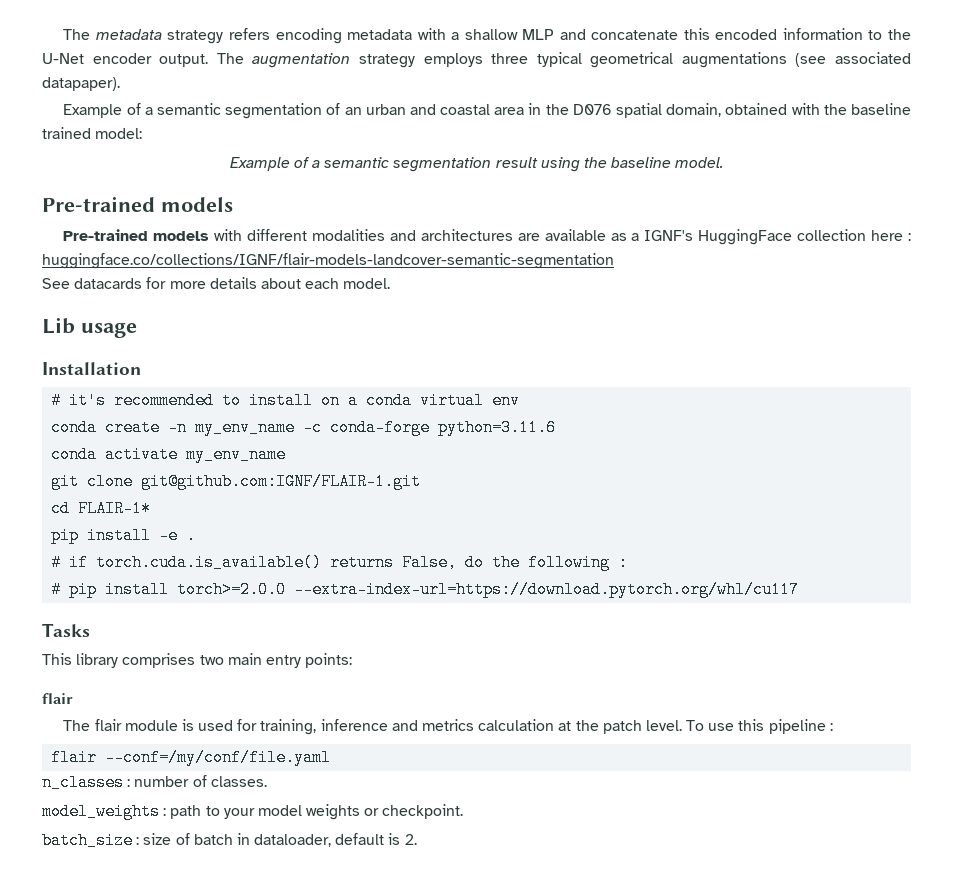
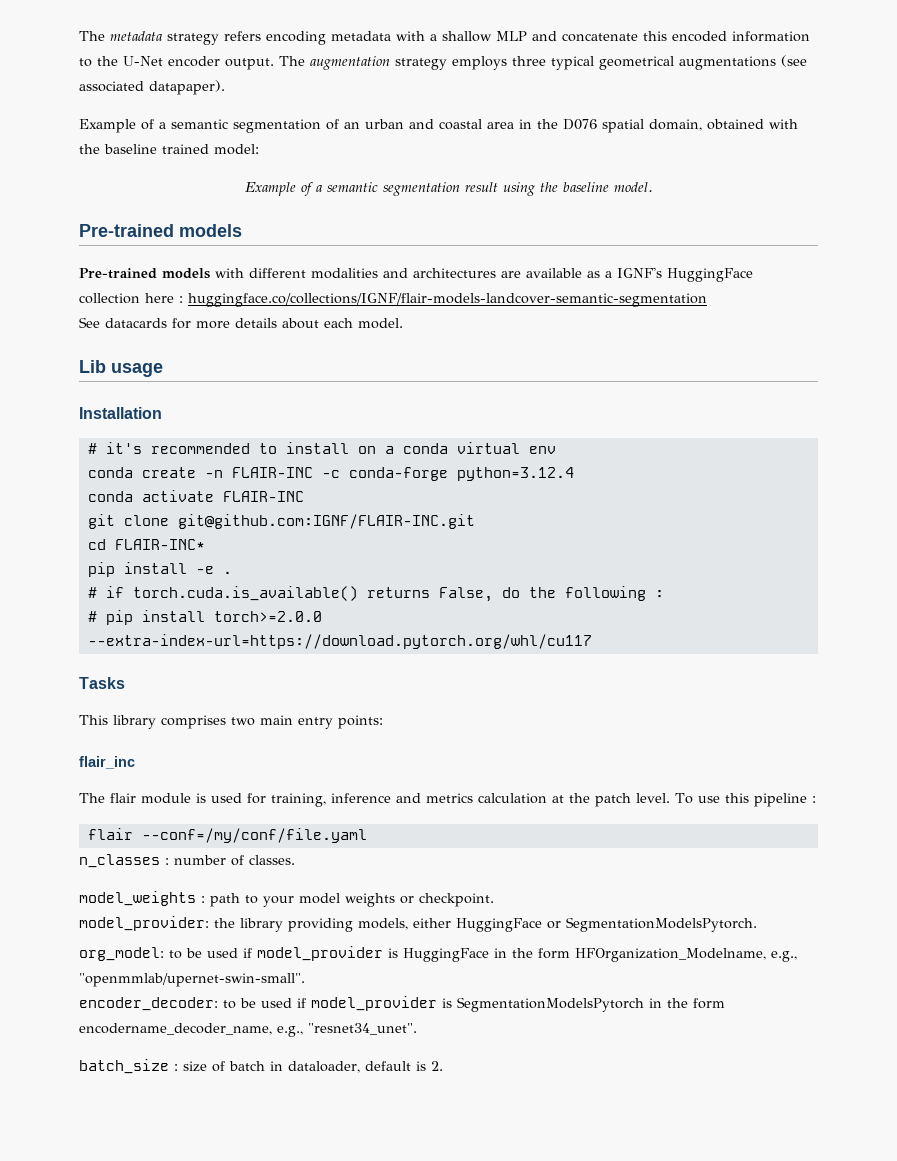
[195,419,296,436] my_env_name -> [231,467,313,478] FLAIR-INC
[438,419,557,436] python=3.11.6 -> [456,467,574,481] python=3.12.4
[186,446,287,463] my_env_name -> [222,491,304,502] FLAIR-INC
[141,473,422,490] git@github.com:IGNF/FLAIR-1.git -> [177,514,475,529] git@github.com:IGNF/FLAIR-INC.git
[78,500,152,517] FLAIR-1* -> [114,539,205,550] FLAIR-INC*
[42,693,73,704] flair -> [79,756,135,769] flair_inc
(464, 811) none -> [79,916,757,932] [79,946,797,962] [79,973,305,987] [79,996,725,1012] [79,1023,417,1037] // model_provider: the library providing models, either HuggingFace or SegmentationModelsPytorch. // org_model: to be used if model_provider is HuggingFace in the form HFOrganization_Modelname, e.g., "openmmlab/upernet-swin-small". // encoder_decoder: to be used if model_provider is SegmentationModelsPytorch in the form encodername_decoder_name, e.g., "resnet34_unet".

